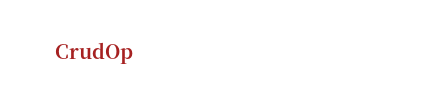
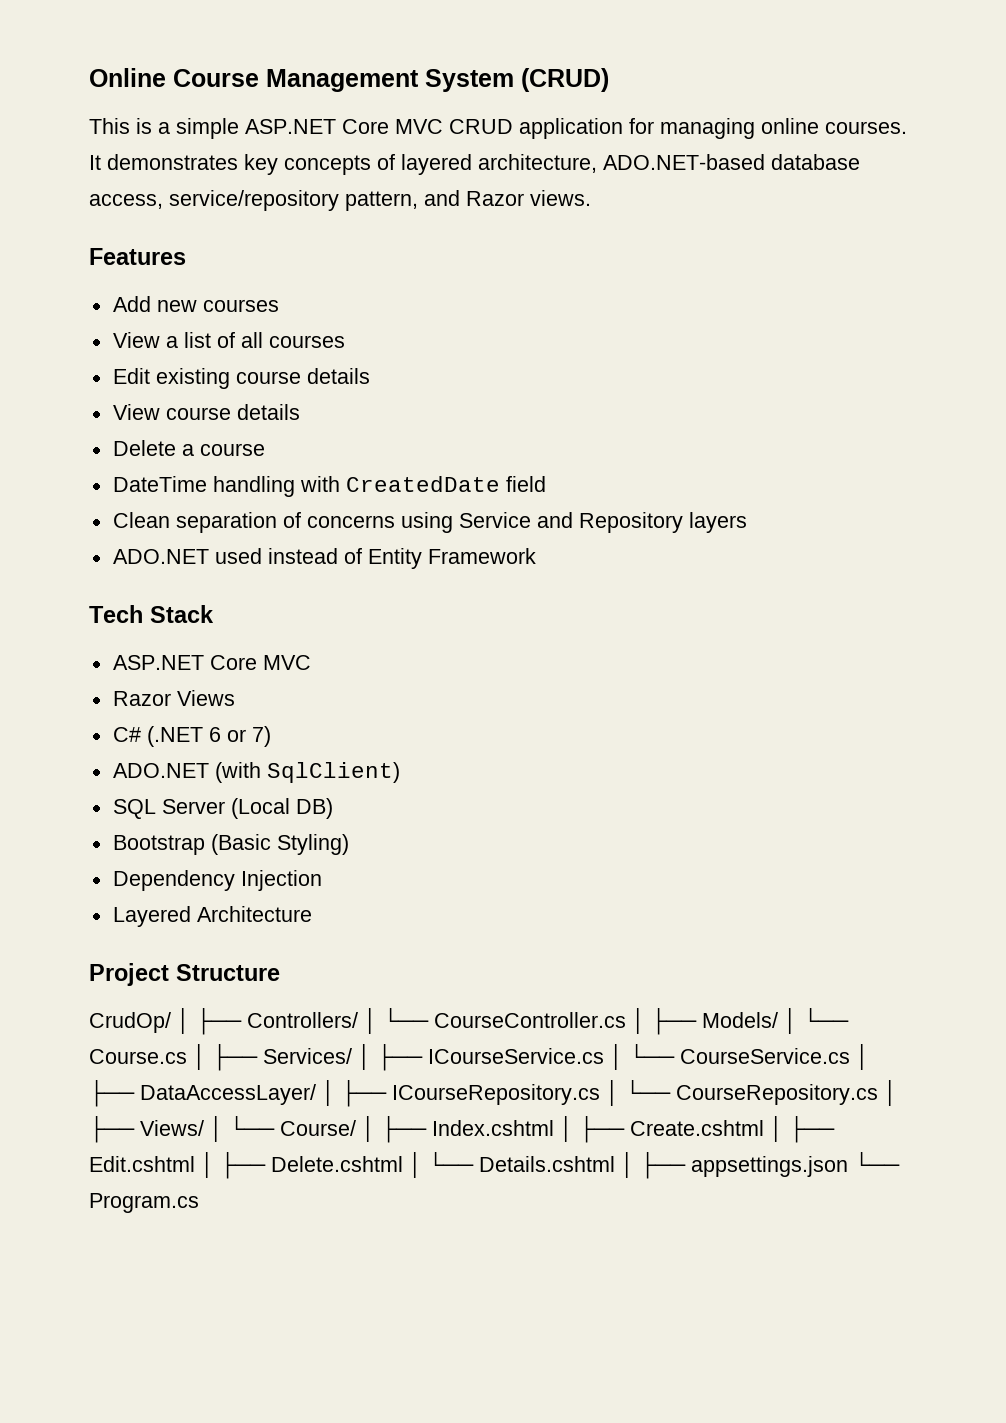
[55,42,133,64] CrudOp -> [89,68,609,92] [89,118,907,139] [89,154,860,175] [89,190,591,211] [89,248,186,265] [112,296,279,312] [112,332,345,348] [112,368,370,389] [112,404,300,420] [112,440,265,456] [112,476,546,497] [112,512,747,533] [112,548,536,569] [89,605,214,623] [112,655,311,670] [112,690,235,706] [112,726,271,747] [112,762,400,783] [112,798,333,819] [112,834,349,855] [112,870,322,891] [112,906,312,927] [89,963,280,986] [89,1008,849,1035] [89,1044,869,1071] [89,1080,897,1107] [89,1116,835,1143] [89,1152,900,1179] [89,1193,199,1213] Online Course Management System (CRUD) // This is a simple ASP.NET Core MVC CRUD application for managing online courses. It demonstrates key concepts of layered architecture, ADO.NET-based database access, service/repository pattern, and Razor views. // Features // Add new courses // View a list of all courses // Edit existing course details // View course details // Delete a course // DateTime handling with CreatedDate field // Clean separation of concerns using Service and Repository layers // ADO.NET used instead of Entity Framework // Tech Stack // ASP.NET Core MVC // Razor Views // C# (.NET 6 or 7) // ADO.NET (with SqlClient) // SQL Server (Local DB) // Bootstrap (Basic Styling) // Dependency Injection // Layered Architecture // Project Structure // CrudOp/ │ ├── Controllers/ │ └── CourseController.cs │ ├── Models/ │ └── Course.cs │ ├── Services/ │ ├── ICourseService.cs │ └── CourseService.cs │ ├── DataAccessLayer/ │ ├── ICourseRepository.cs │ └── CourseRepository.cs │ ├── Views/ │ └── Course/ │ ├── Index.cshtml │ ├── Create.cshtml │ ├── Edit.cshtml │ ├── Delete.cshtml │ └── Details.cshtml │ ├── appsettings.json └── Program.cs

